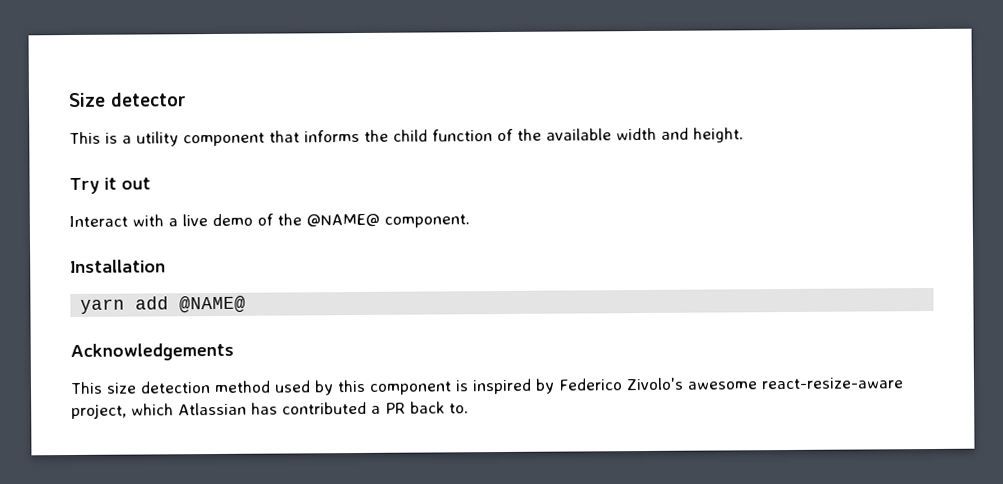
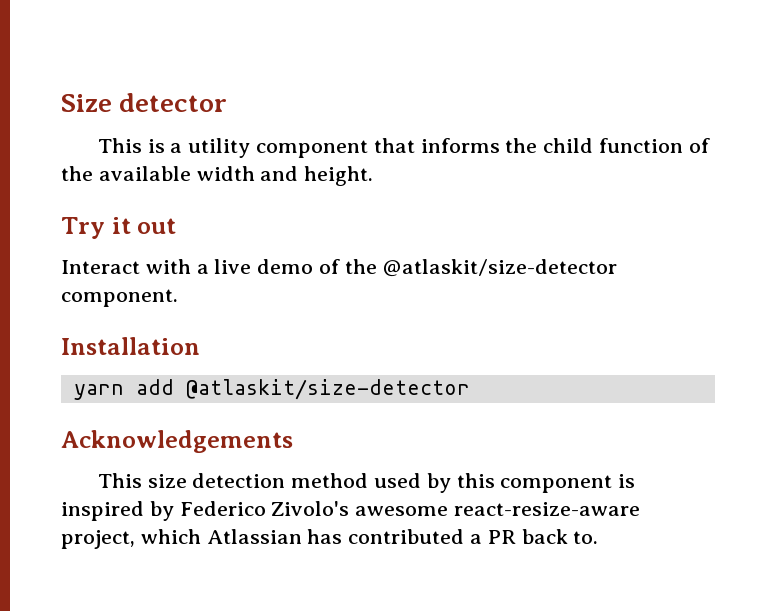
[306,213,380,228] @NAME@ -> [382,259,617,277] @atlaskit/size-detector
[179,295,247,314] @NAME@ -> [185,379,470,400] @atlaskit/size-detector

